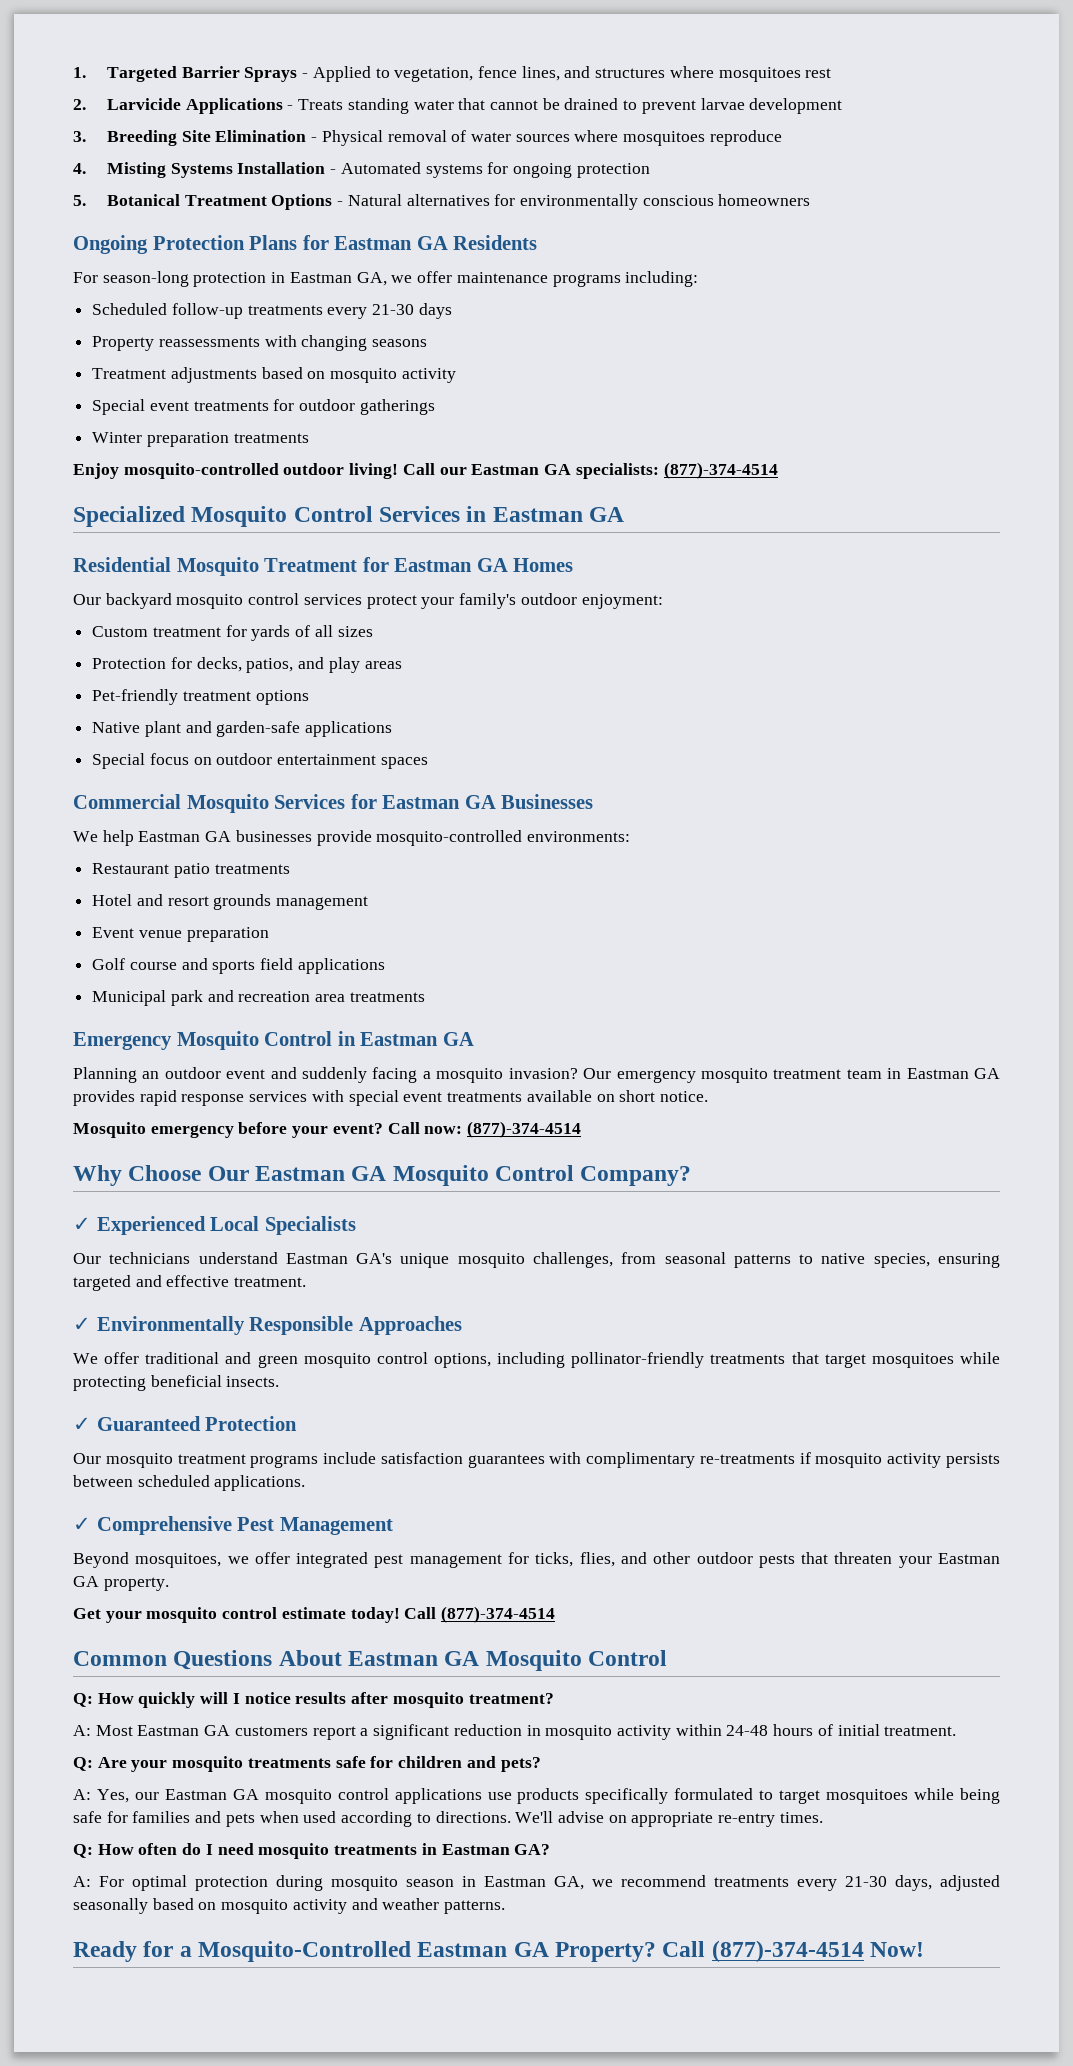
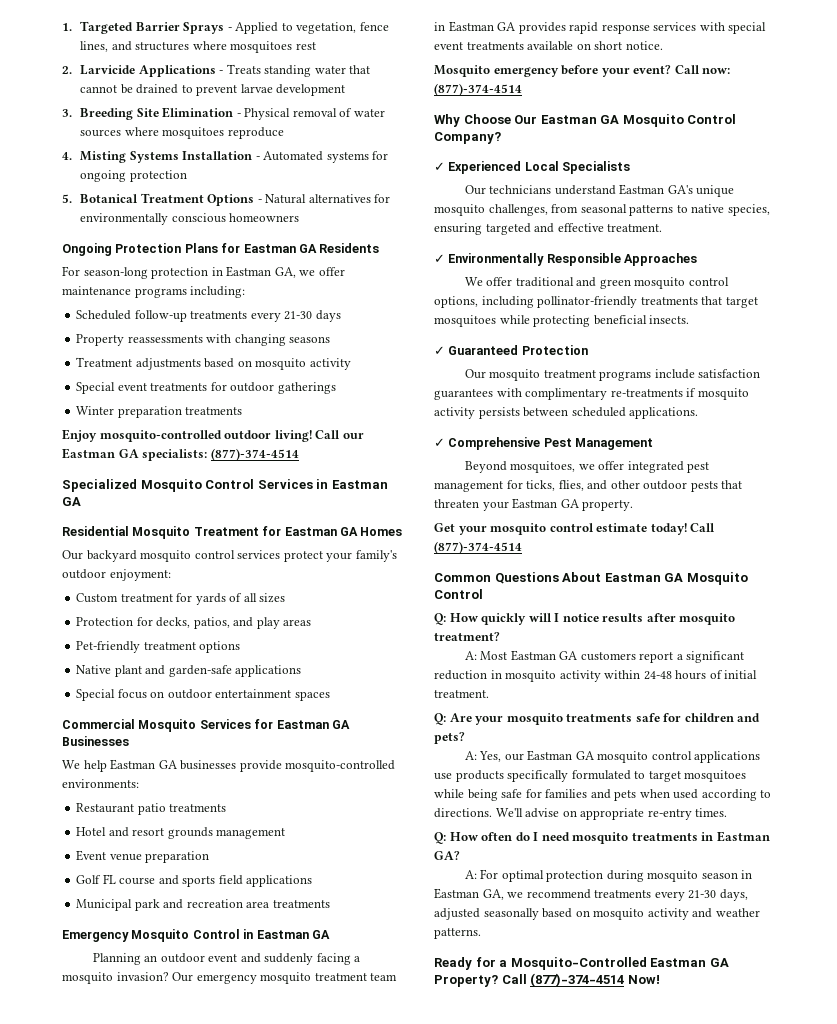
(126, 964) none -> [102,874,116,884] FL

